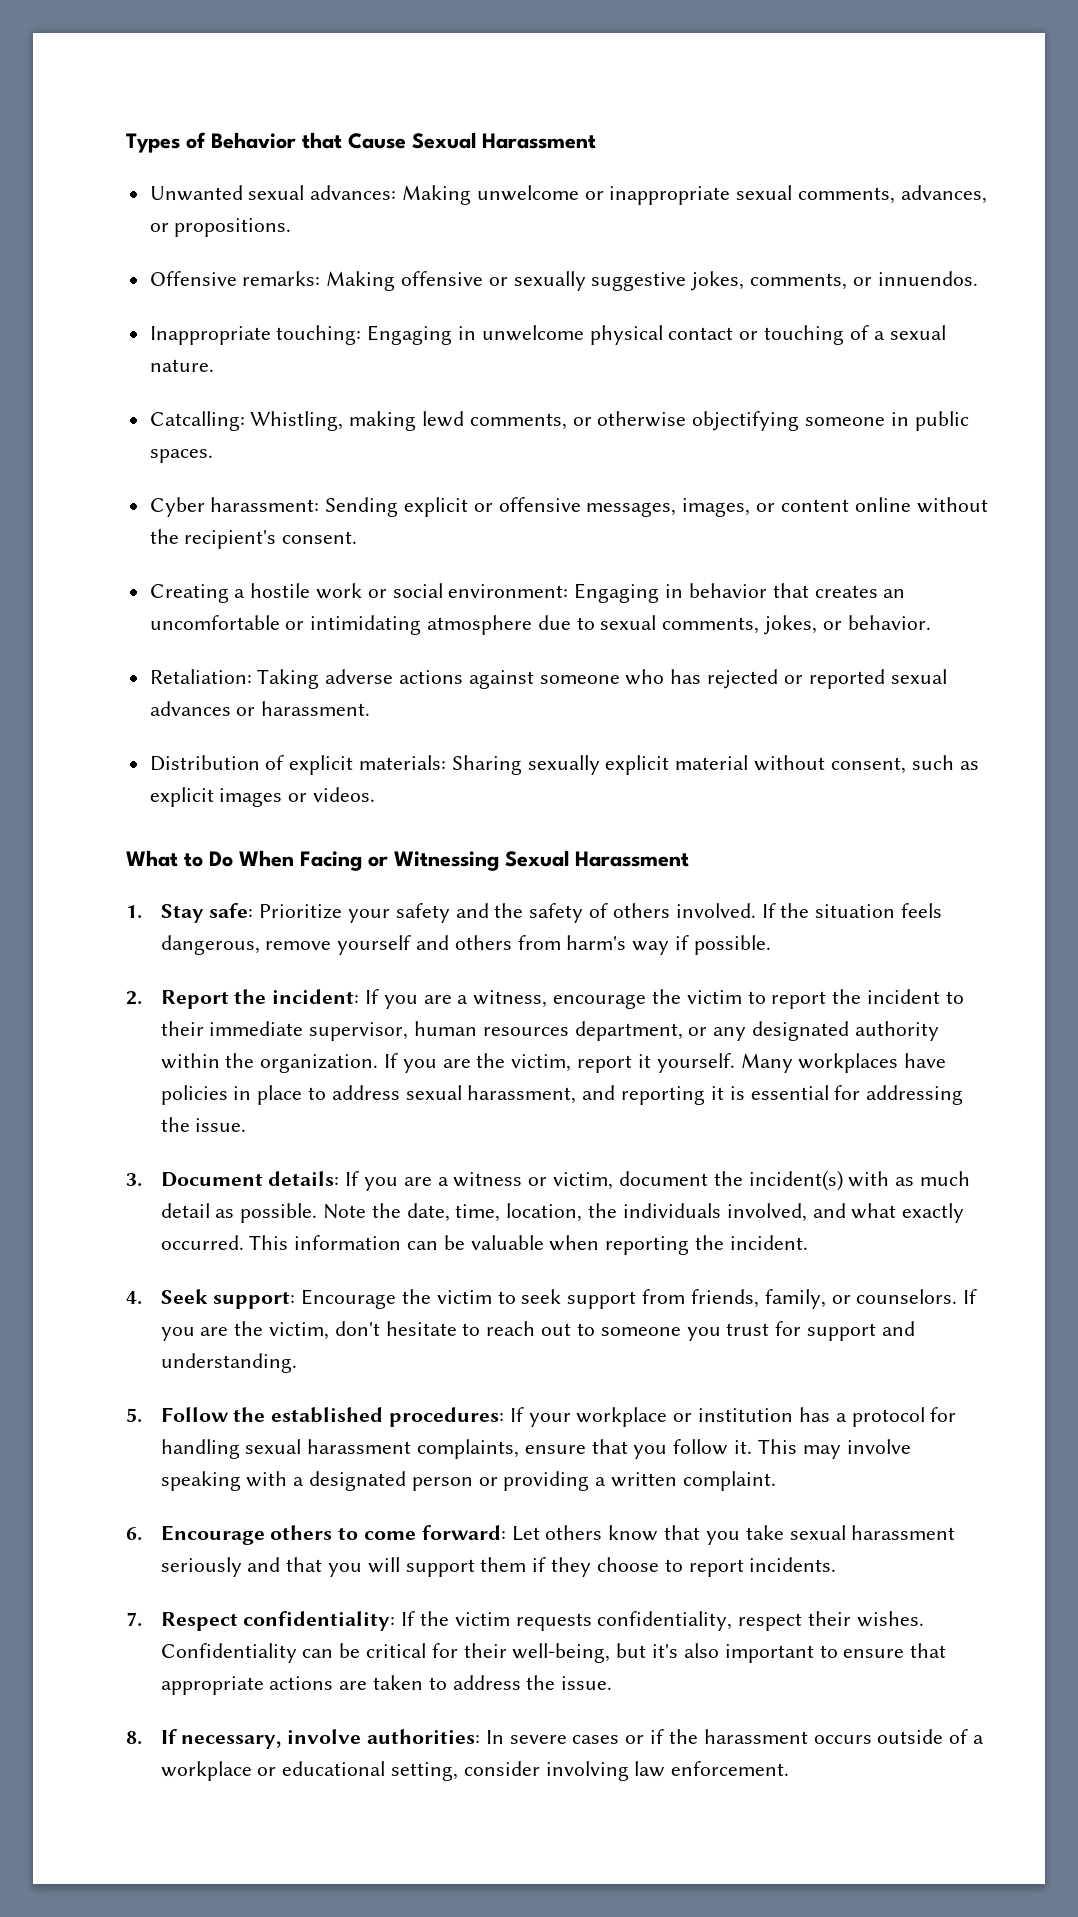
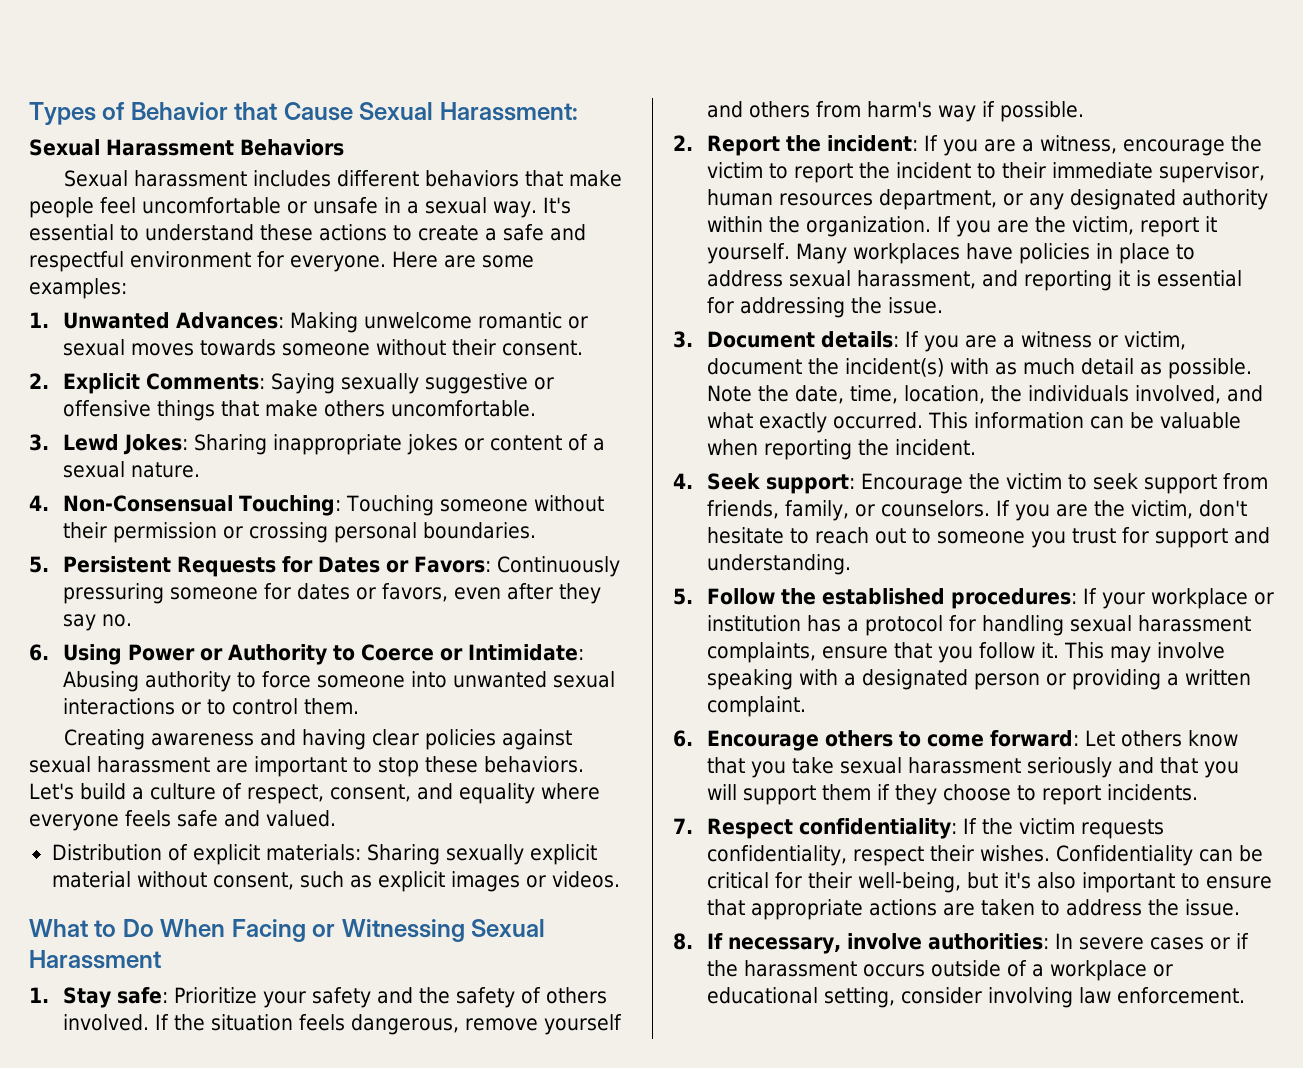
[482,133,596,149] [149,185,987,205] [149,218,292,237] [149,271,978,291] [149,325,946,345] [149,359,214,372] [149,411,969,431] [149,449,213,463] [149,497,988,517] [149,529,358,549] [149,583,906,603] [149,615,931,635] [149,669,947,689] [149,701,371,716] Harassment // Unwanted sexual advances: Making unwelcome or inappropriate sexual comments, advances, or propositions. // Offensive remarks: Making offensive or sexually suggestive jokes, comments, or innuendos. // Inappropriate touching: Engaging in unwelcome physical contact or touching of a sexual nature. // Catcalling: Whistling, making lewd comments, or otherwise objectifying someone in public spaces. // Cyber harassment: Sending explicit or offensive messages, images, or content online without the recipient's consent. // Creating a hostile work or social environment: Engaging in behavior that creates an uncomfortable or intimidating atmosphere due to sexual comments, jokes, or behavior. // Retaliation: Taking adverse actions against someone who has rejected or reported sexual advances or harassment. -> [439,102,578,121] [29,139,344,156] [64,170,623,187] [29,197,571,218] [29,224,586,241] [29,251,534,272] [29,278,127,299] [29,312,588,333] [62,339,583,356] [29,373,554,394] [62,400,536,421] [29,434,605,455] [62,461,200,478] [29,495,604,516] [62,522,536,543] [29,556,620,577] [62,583,601,604] [62,614,132,631] [29,644,584,665] [62,671,615,692] [62,698,359,715] [64,729,573,750] [29,756,584,777] [29,783,600,804] [29,810,336,831] Harassment: // Sexual Harassment Behaviors // Sexual harassment includes different behaviors that make people feel uncomfortable or unsafe in a sexual way. It's essential to understand these actions to create a safe and respectful environment for everyone. Here are some examples: // 1. Unwanted Advances: Making unwelcome romantic or sexual moves towards someone without their consent. // 2. Explicit Comments: Saying sexually suggestive or offensive things that make others uncomfortable. // 3. Lewd Jokes: Sharing inappropriate jokes or content of a sexual nature. // 4. Non-Consensual Touching: Touching someone without their permission or crossing personal boundaries. // 5. Persistent Requests for Dates or Favors: Continuously pressuring someone for dates or favors, even after they say no. // 6. Using Power or Authority to Coerce or Intimidate: Abusing authority to force someone into unwanted sexual interactions or to control them. // Creating awareness and having clear policies against sexual harassment are important to stop these behaviors. Let's build a culture of respect, consent, and equality where everyone feels safe and valued.

